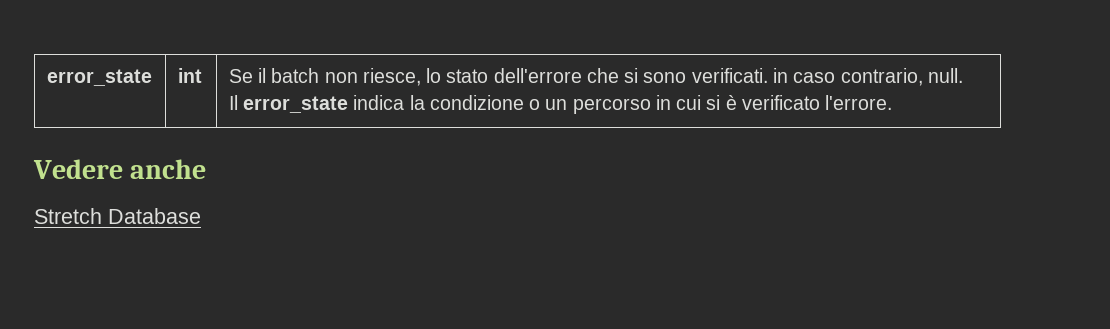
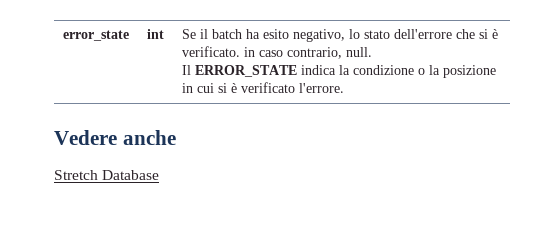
[324,68,421,86] non riesce, -> [245,29,345,42] ha esito negativo,
[643,68,768,83] sono verificati. -> [491,29,498,39] [181,46,240,57] è verificato.
[243,96,349,113] error_state -> [194,65,297,77] ERROR_STATE
[545,98,651,114] un percorso -> [428,65,496,78] la posizione

